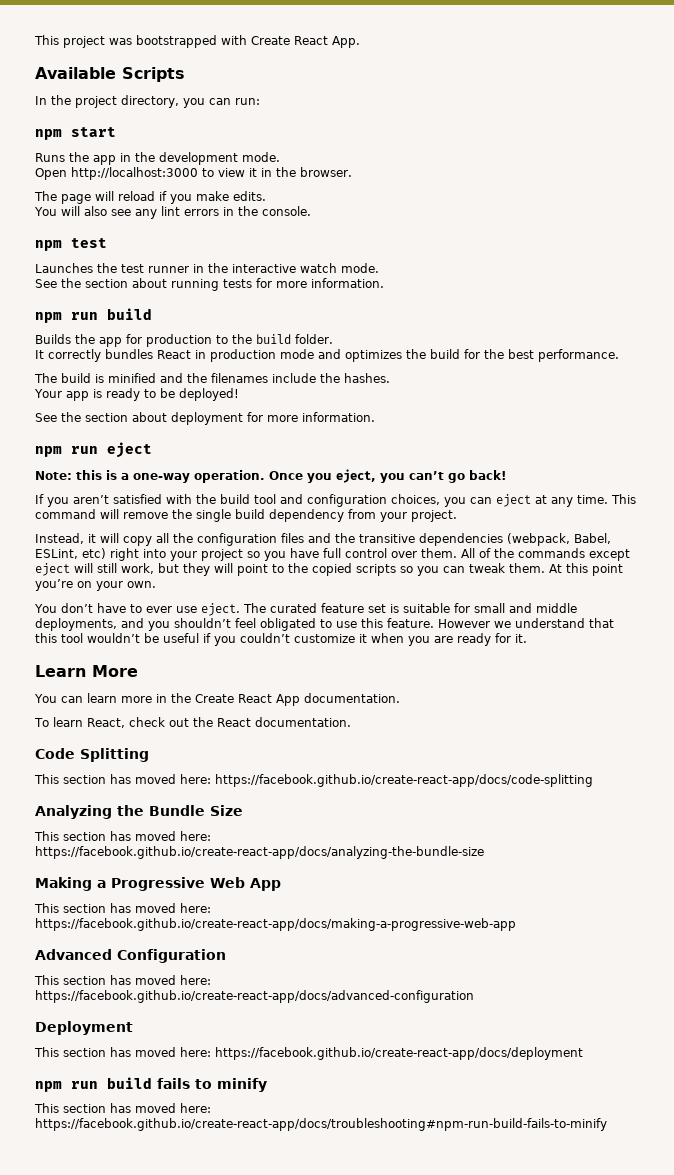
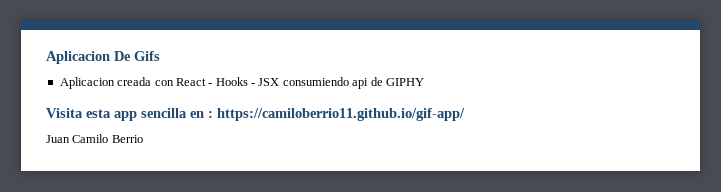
[34,35,360,48] [35,67,185,82] [35,95,260,108] [35,127,116,140] [35,152,280,165] [35,167,352,180] [34,191,266,204] [34,206,311,219] [35,238,107,251] [35,263,379,273] [35,278,384,291] [35,308,152,323] [35,334,333,347] [35,349,619,362] [34,373,390,383] [34,388,239,401] [35,412,375,425] [35,442,152,458] [35,469,506,483] [35,494,636,507] [35,509,457,522] [35,533,611,546] [35,548,630,561] [35,563,623,576] [35,579,156,591] [34,603,577,616] [35,618,614,631] [35,633,527,646] [35,665,138,677] [34,693,400,706] [34,717,351,728] [35,748,149,762] [34,774,593,787] [35,805,243,819] [34,831,211,841] [35,846,484,859] [35,877,281,891] [34,903,211,913] [35,918,516,931] [35,949,226,963] [34,975,211,985] [35,990,474,1003] [35,1021,133,1035] [34,1047,583,1060] [35,1077,267,1092] [34,1103,211,1113] [35,1118,607,1131] This project was bootstrapped with Create React App. // Available Scripts // In the project directory, you can run: // npm start // Runs the app in the development mode. // Open http://localhost:3000 to view it in the browser. // The page will reload if you make edits. // You will also see any lint errors in the console. // npm test // Launches the test runner in the interactive watch mode. // See the section about running tests for more information. // npm run build // Builds the app for production to the build folder. // It correctly bundles React in production mode and optimizes the build for the best performance. // The build is minified and the filenames include the hashes. // Your app is ready to be deployed! // See the section about deployment for more information. // npm run eject // Note: this is a one-way operation. Once you eject, you can’t go back! // If you aren’t satisfied with the build tool and configuration choices, you can eject at any time. This command will remove the single build dependency from your project. // Instead, it will copy all the configuration files and the transitive dependencies (webpack, Babel, ESLint, etc) right into your project so you have full control over them. All of the commands except eject will still work, but they will point to the copied scripts so you can tweak them. At this point you’re on your own. // You don’t have to ever use eject. The curated feature set is suitable for small and middle deployments, and you shouldn’t feel obligated to use this feature. However we understand that this tool wouldn’t be useful if you couldn’t customize it when you are ready for it. // Learn More // You can learn more in the Create React App documentation. // To learn React, check out the React documentation. // Code Splitting // This section has moved here: https://facebook.github.io/create-react-app/docs/code-splitting // Analyzing the Bundle Size // This section has moved here: https://facebook.github.io/create-react-app/docs/analyzing-the-bundle-size // Making a Progressive Web App // This section has moved here: https://facebook.github.io/create-react-app/docs/making-a-progressive-web-app // Advanced Configuration // This section has moved here: https://facebook.github.io/create-react-app/docs/advanced-configuration // Deployment // This section has moved here: https://facebook.github.io/create-react-app/docs/deployment // npm run build fails to minify // This section has moved here: https://facebook.github.io/create-react-app/docs/troubleshooting#npm-run-build-fails-to-minify -> [46,51,160,64] [59,77,424,89] [46,108,465,121] [46,134,143,143] Aplicacion De Gifs // Aplicacion creada con React - Hooks - JSX consumiendo api de GIPHY // Visita esta app sencilla en : https://camiloberrio11.github.io/gif-app/ // Juan Camilo Berrio

